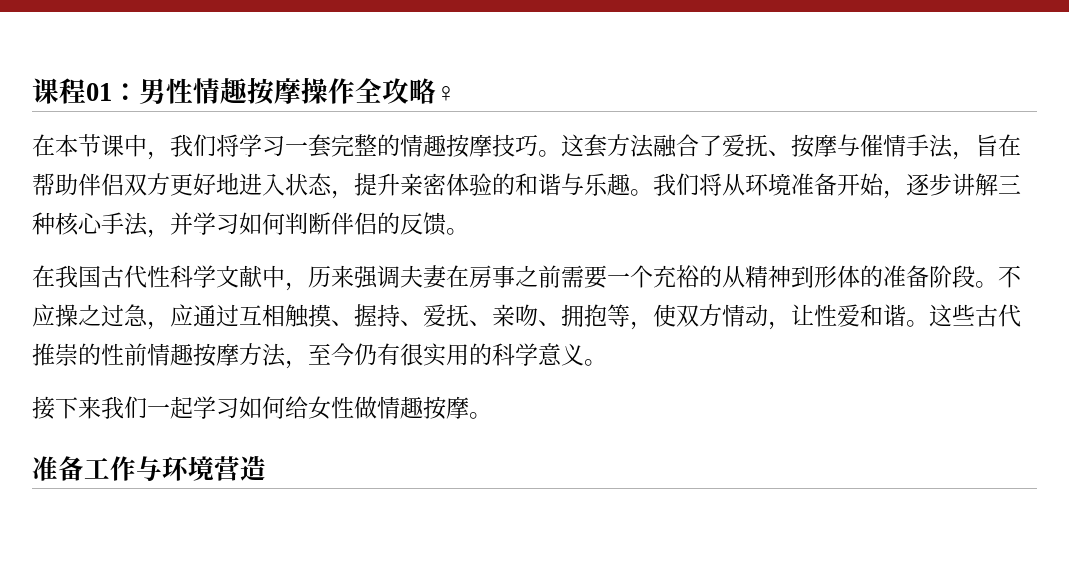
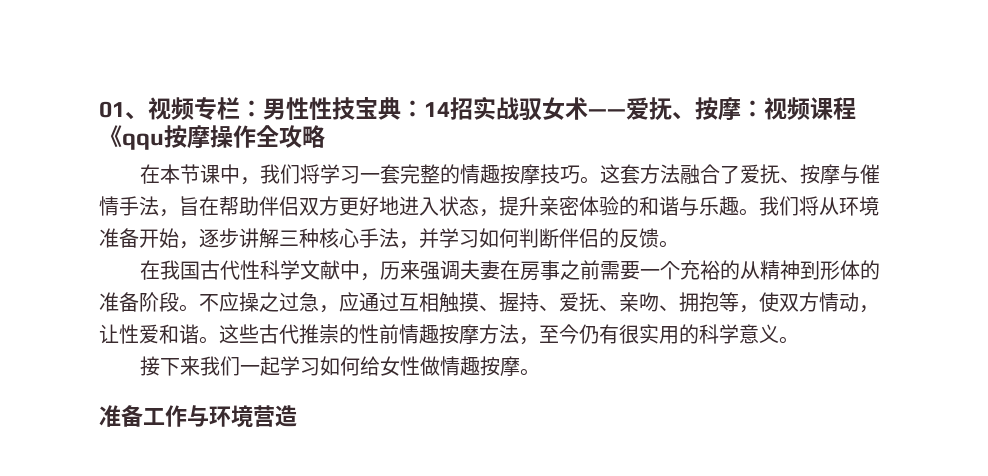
[32,78,247,105] 课程01：男性情趣 -> [99,96,856,121] [99,125,164,150] 01、视频专栏：男性性技宝典：14招实战驭女术——爱抚、按摩：视频课程《qqu
[436,86,456,101] ♀ -> (325, 136) none

